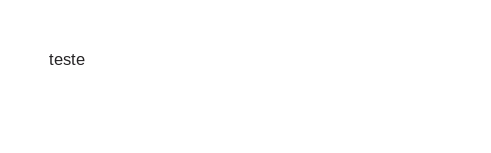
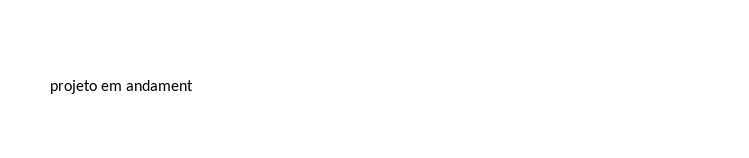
[49,54,85,65] teste -> [50,80,194,94] projeto em andament

